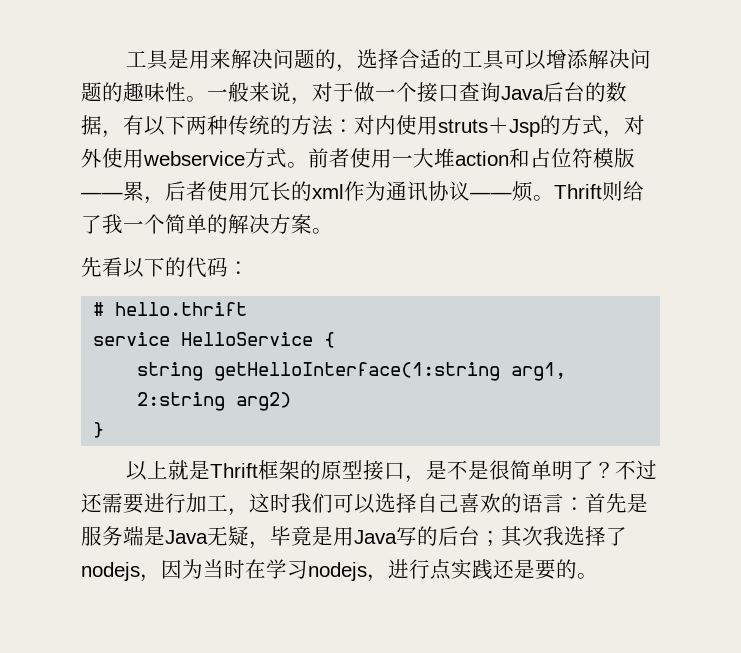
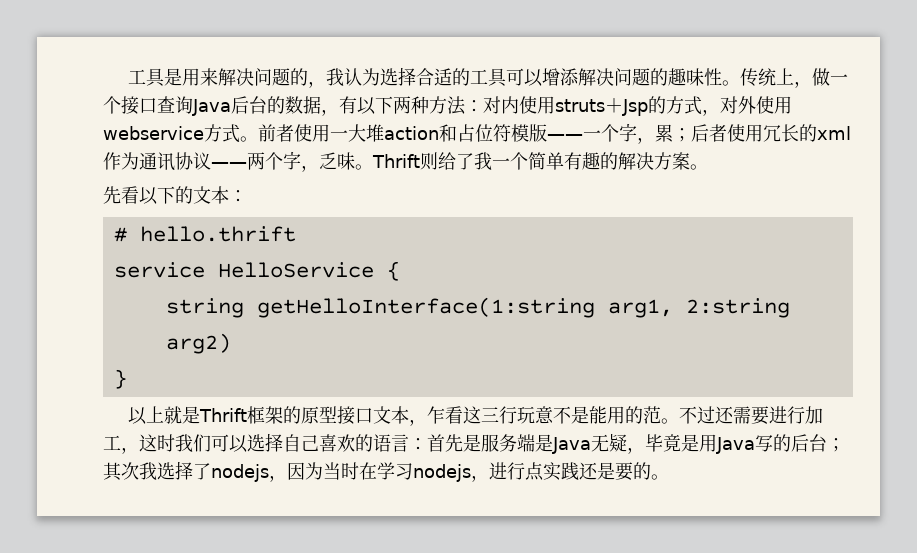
(358, 68) none -> [325,68,380,86] 我认为
[207,82,354,105] 一般来说，对于 -> [739,68,812,88] 传统上，
[228,115,291,135] 传统的 -> (429, 105) none
[123,181,165,204] 累， -> [583,123,691,144] 一个字，累；
[512,181,533,202] 烦 -> [247,151,355,172] 两个字，乏味
(207, 224) none -> [564,152,600,170] 有趣
[186,257,228,278] 代码 -> [193,186,229,204] 文本
[405,460,616,483] ，是不是很简单明了？ -> [372,406,679,426] 文本，乍看这三行玩意不是能用的范。

